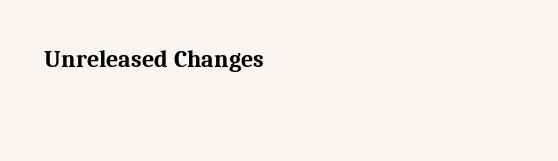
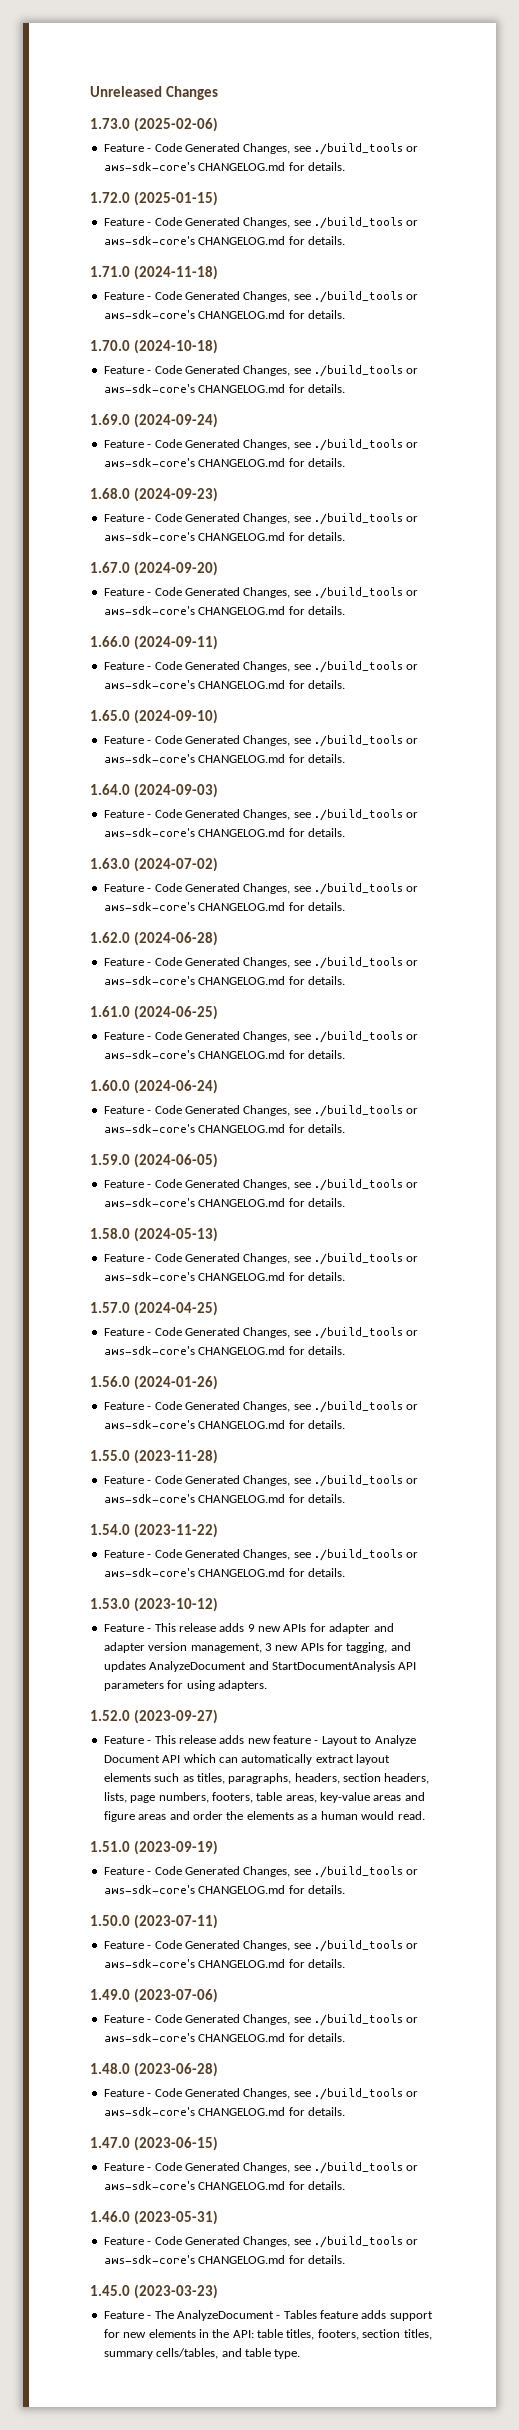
(265, 61) none -> [90,117,218,132] [103,143,419,155] [103,162,345,171] [90,191,218,206] [103,217,419,229] [103,236,345,245] [90,265,218,280] [103,291,419,303] [103,310,345,319] [90,339,218,354] [103,365,419,377] [103,384,345,393] [90,413,218,428] [103,439,419,451] [103,458,345,467] [90,487,218,502] [103,513,419,525] [103,532,345,541] [90,561,218,576] [103,587,419,599] [103,606,345,615] [90,635,218,650] [103,661,419,673] [103,680,345,689] [90,709,218,724] [103,735,419,747] [103,754,345,763] [90,783,218,798] [103,809,419,821] [103,828,345,837] [90,857,218,872] [103,883,419,895] [103,902,345,911] [90,931,218,946] [103,957,419,969] [103,976,345,985] [90,1005,218,1020] [103,1031,419,1043] [103,1050,345,1059] [90,1079,218,1094] [103,1105,419,1117] [103,1124,345,1133] [90,1153,218,1168] [103,1179,419,1191] [103,1198,345,1207] [90,1227,218,1242] [103,1253,419,1265] [103,1272,345,1281] [90,1301,218,1316] [103,1327,419,1339] [103,1346,345,1355] [90,1375,218,1390] [103,1401,419,1413] [103,1420,345,1429] [90,1449,218,1464] [103,1475,419,1487] [103,1494,345,1503] [90,1523,218,1538] [103,1549,419,1561] [103,1568,345,1577] [90,1597,218,1612] [103,1623,394,1634] [103,1642,411,1653] [103,1661,417,1672] [103,1680,267,1691] [90,1709,218,1724] [103,1735,416,1746] [103,1754,390,1765] [103,1773,430,1784] [103,1792,425,1803] [103,1811,425,1822] [90,1840,218,1855] [103,1866,419,1878] [103,1885,345,1894] [90,1914,218,1929] [103,1940,419,1952] [103,1959,345,1968] [90,1988,218,2003] [103,2014,419,2026] [103,2033,345,2042] [90,2062,218,2077] [103,2088,419,2100] [103,2107,345,2116] [90,2136,218,2151] [103,2162,419,2174] [103,2181,345,2190] [90,2210,218,2225] [103,2236,419,2248] [103,2255,345,2264] [90,2284,218,2299] [103,2310,433,2321] [103,2329,432,2340] [103,2348,301,2359] // 1.73.0 (2025-02-06) // Feature - Code Generated Changes, see ./build_tools or aws-sdk-core's CHANGELOG.md for details. // 1.72.0 (2025-01-15) // Feature - Code Generated Changes, see ./build_tools or aws-sdk-core's CHANGELOG.md for details. // 1.71.0 (2024-11-18) // Feature - Code Generated Changes, see ./build_tools or aws-sdk-core's CHANGELOG.md for details. // 1.70.0 (2024-10-18) // Feature - Code Generated Changes, see ./build_tools or aws-sdk-core's CHANGELOG.md for details. // 1.69.0 (2024-09-24) // Feature - Code Generated Changes, see ./build_tools or aws-sdk-core's CHANGELOG.md for details. // 1.68.0 (2024-09-23) // Feature - Code Generated Changes, see ./build_tools or aws-sdk-core's CHANGELOG.md for details. // 1.67.0 (2024-09-20) // Feature - Code Generated Changes, see ./build_tools or aws-sdk-core's CHANGELOG.md for details. // 1.66.0 (2024-09-11) // Feature - Code Generated Changes, see ./build_tools or aws-sdk-core's CHANGELOG.md for details. // 1.65.0 (2024-09-10) // Feature - Code Generated Changes, see ./build_tools or aws-sdk-core's CHANGELOG.md for details. // 1.64.0 (2024-09-03) // Feature - Code Generated Changes, see ./build_tools or aws-sdk-core's CHANGELOG.md for details. // 1.63.0 (2024-07-02) // Feature - Code Generated Changes, see ./build_tools or aws-sdk-core's CHANGELOG.md for details. // 1.62.0 (2024-06-28) // Feature - Code Generated Changes, see ./build_tools or aws-sdk-core's CHANGELOG.md for details. // 1.61.0 (2024-06-25) // Feature - Code Generated Changes, see ./build_tools or aws-sdk-core's CHANGELOG.md for details. // 1.60.0 (2024-06-24) // Feature - Code Generated Changes, see ./build_tools or aws-sdk-core's CHANGELOG.md for details. // 1.59.0 (2024-06-05) // Feature - Code Generated Changes, see ./build_tools or aws-sdk-core's CHANGELOG.md for details. // 1.58.0 (2024-05-13) // Feature - Code Generated Changes, see ./build_tools or aws-sdk-core's CHANGELOG.md for details. // 1.57.0 (2024-04-25) // Feature - Code Generated Changes, see ./build_tools or aws-sdk-core's CHANGELOG.md for details. // 1.56.0 (2024-01-26) // Feature - Code Generated Changes, see ./build_tools or aws-sdk-core's CHANGELOG.md for details. // 1.55.0 (2023-11-28) // Feature - Code Generated Changes, see ./build_tools or aws-sdk-core's CHANGELOG.md for details. // 1.54.0 (2023-11-22) // Feature - Code Generated Changes, see ./build_tools or aws-sdk-core's CHANGELOG.md for details. // 1.53.0 (2023-10-12) // Feature - This release adds 9 new APIs for adapter and adapter version management, 3 new APIs for tagging, and updates AnalyzeDocument and StartDocumentAnalysis API parameters for using adapters. // 1.52.0 (2023-09-27) // Feature - This release adds new feature - Layout to Analyze Document API which can automatically extract layout elements such as titles, paragraphs, headers, section headers, lists, page numbers, footers, table areas, key-value areas and figure areas and order the elements as a human would read. // 1.51.0 (2023-09-19) // Feature - Code Generated Changes, see ./build_tools or aws-sdk-core's CHANGELOG.md for details. // 1.50.0 (2023-07-11) // Feature - Code Generated Changes, see ./build_tools or aws-sdk-core's CHANGELOG.md for details. // 1.49.0 (2023-07-06) // Feature - Code Generated Changes, see ./build_tools or aws-sdk-core's CHANGELOG.md for details. // 1.48.0 (2023-06-28) // Feature - Code Generated Changes, see ./build_tools or aws-sdk-core's CHANGELOG.md for details. // 1.47.0 (2023-06-15) // Feature - Code Generated Changes, see ./build_tools or aws-sdk-core's CHANGELOG.md for details. // 1.46.0 (2023-05-31) // Feature - Code Generated Changes, see ./build_tools or aws-sdk-core's CHANGELOG.md for details. // 1.45.0 (2023-03-23) // Feature - The AnalyzeDocument - Tables feature adds support for new elements in the API: table titles, footers, section titles, summary cells/tables, and table type.

